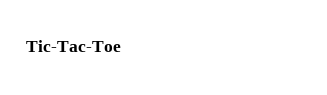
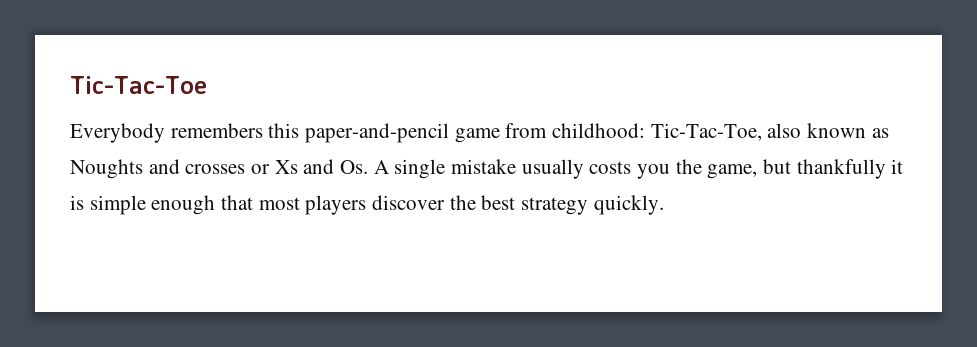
(121, 46) none -> [70,123,889,143] [70,159,904,179] [70,195,664,215] // Everybody remembers this paper-and-pencil game from childhood: Tic-Tac-Toe, also known as Noughts and crosses or Xs and Os. A single mistake usually costs you the game, but thankfully it is simple enough that most players discover the best strategy quickly.

